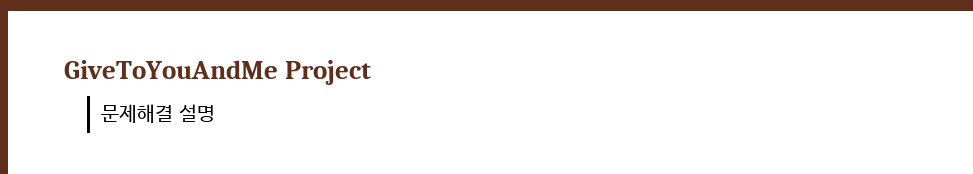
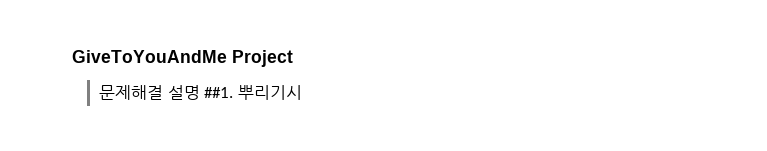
(215, 113) none -> [204,85,302,100] ##1. 뿌리기시

